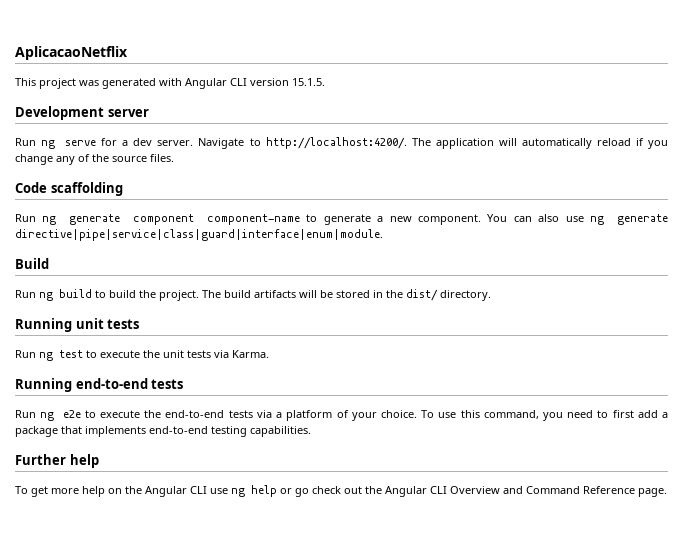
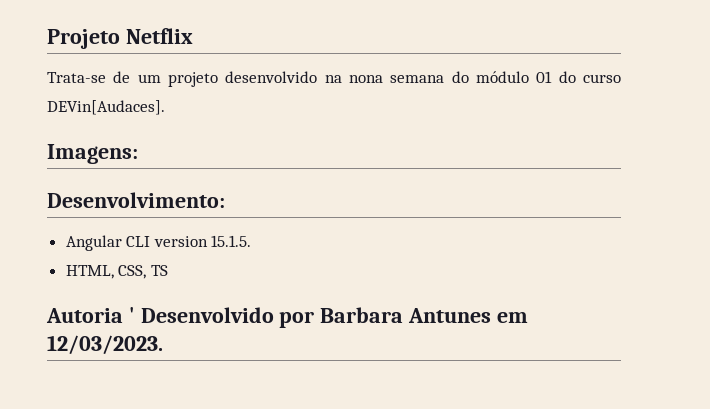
[15,46,128,60] [15,78,325,89] [15,106,149,120] [15,137,668,149] [15,154,174,165] [15,182,123,196] [15,214,669,225] [15,229,383,241] [15,258,49,269] [15,289,491,301] [15,318,140,332] [15,350,269,361] [15,378,184,392] [15,410,668,421] [15,426,311,437] [15,454,99,468] [15,485,667,497] AplicacaoNetflix // This project was generated with Angular CLI version 15.1.5. // Development server // Run ng serve for a dev server. Navigate to http://localhost:4200/. The application will automatically reload if you change any of the source files. // Code scaffolding // Run ng generate component component-name to generate a new component. You can also use ng generate directive|pipe|service|class|guard|interface|enum|module. // Build // Run ng build to build the project. The build artifacts will be stored in the dist/ directory. // Running unit tests // Run ng test to execute the unit tests via Karma. // Running end-to-end tests // Run ng e2e to execute the end-to-end tests via a platform of your choice. To use this command, you need to first add a package that implements end-to-end testing capabilities. // Further help // To get more help on the Angular CLI use ng help or go check out the Angular CLI Overview and Command Reference page. -> [47,28,193,49] [47,71,621,87] [47,100,165,115] [47,144,138,164] [47,192,225,208] [65,235,252,251] [65,265,168,279] [46,307,528,328] [47,335,163,355] Projeto Netflix // Trata-se de um projeto desenvolvido na nona semana do módulo 01 do curso DEVin[Audaces]. // Imagens: // Desenvolvimento: // Angular CLI version 15.1.5. // HTML, CSS, TS // Autoria ' Desenvolvido por Barbara Antunes em 12/03/2023.

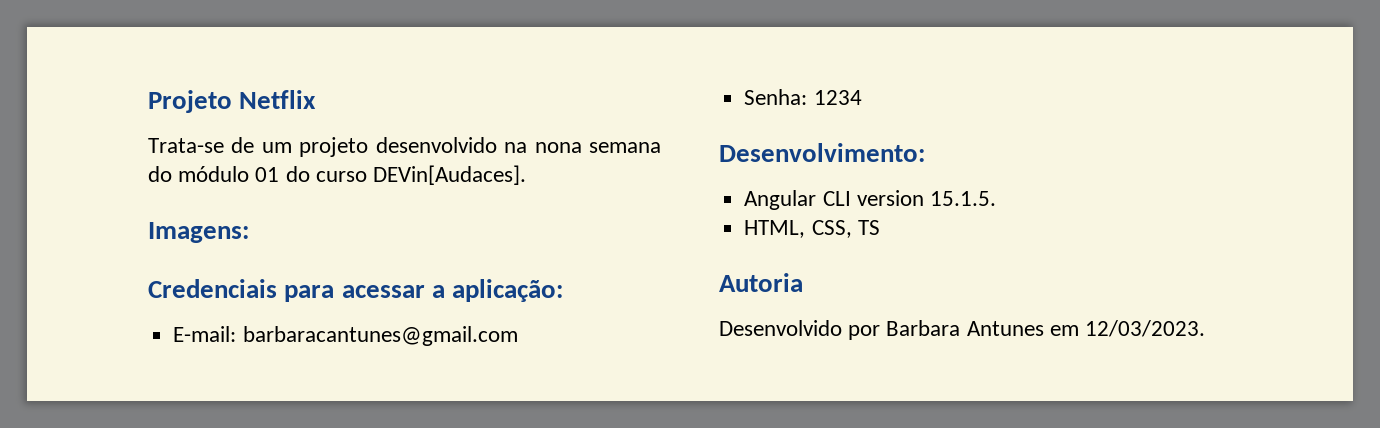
(138, 154) none -> [148,279,564,302] [173,326,518,346] [744,89,862,105] // Credenciais para acessar a aplicação: // E-mail: barbaracantunes@gmail.com // Senha: 1234
[128,307,135,323] ' -> (803, 282) //

